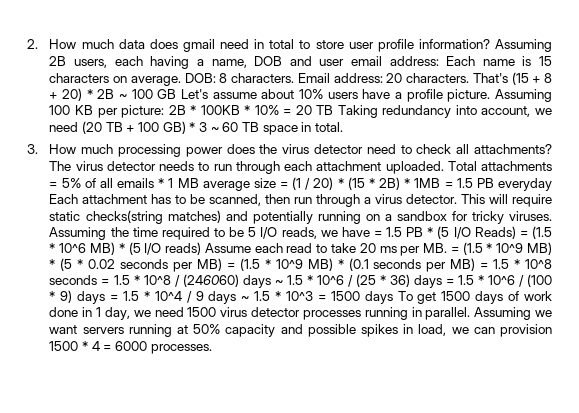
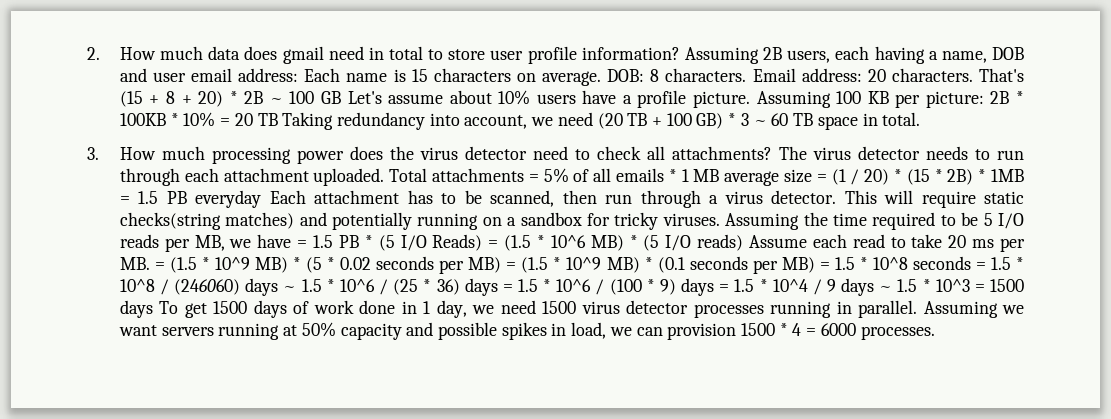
[281,227,317,239] reads, -> [119,234,225,252] reads per MB,

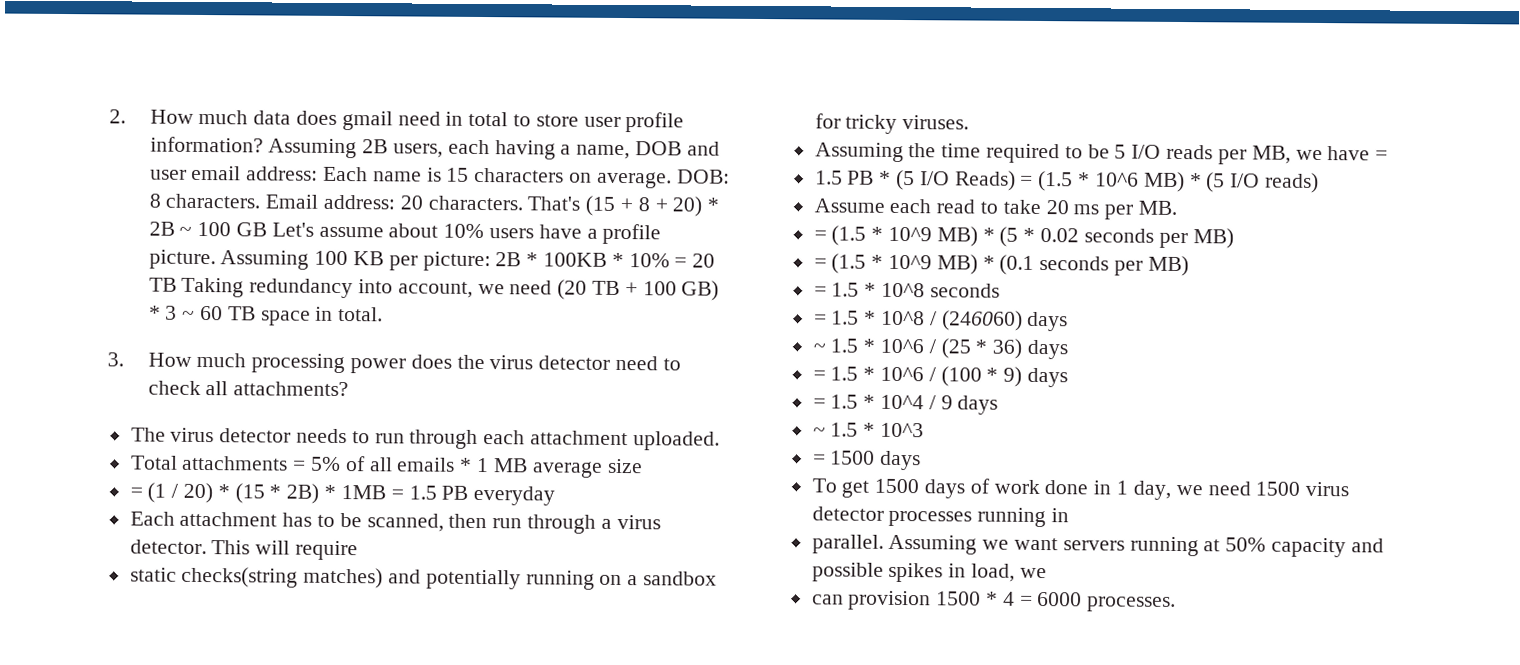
(772, 153) none -> (350, 389) //
(385, 177) none -> (720, 441) //
(812, 176) none -> (643, 466) //
(262, 199) none -> (556, 495) //
(976, 199) none -> (359, 550) //
(720, 219) none -> (970, 122) //
(308, 244) none -> (1389, 155) //
(744, 242) none -> (1319, 182) //
(150, 263) none -> (1178, 207) //
(502, 265) none -> (1234, 238) //
(815, 265) none -> (1189, 266) //
(971, 263) none -> (1000, 290) //
(279, 287) none -> (1069, 321) //
(498, 287) none -> (1069, 349) //
(715, 287) none -> (1069, 377) //
(875, 287) none -> (999, 405) //
(970, 285) none -> (925, 430) //
(153, 309) none -> (922, 460) //
(852, 307) none -> (1070, 515) //
(632, 331) none -> (1047, 573) //

